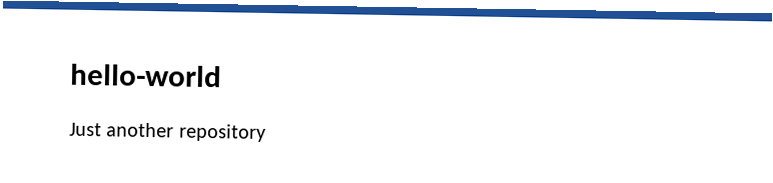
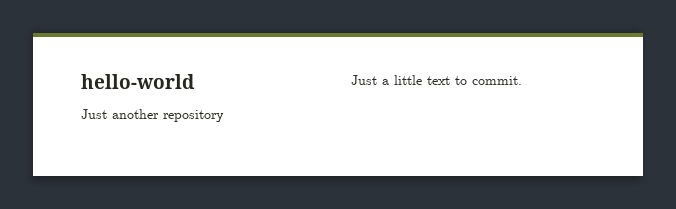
(266, 132) none -> [351,75,522,85] // Just a little text to commit.

